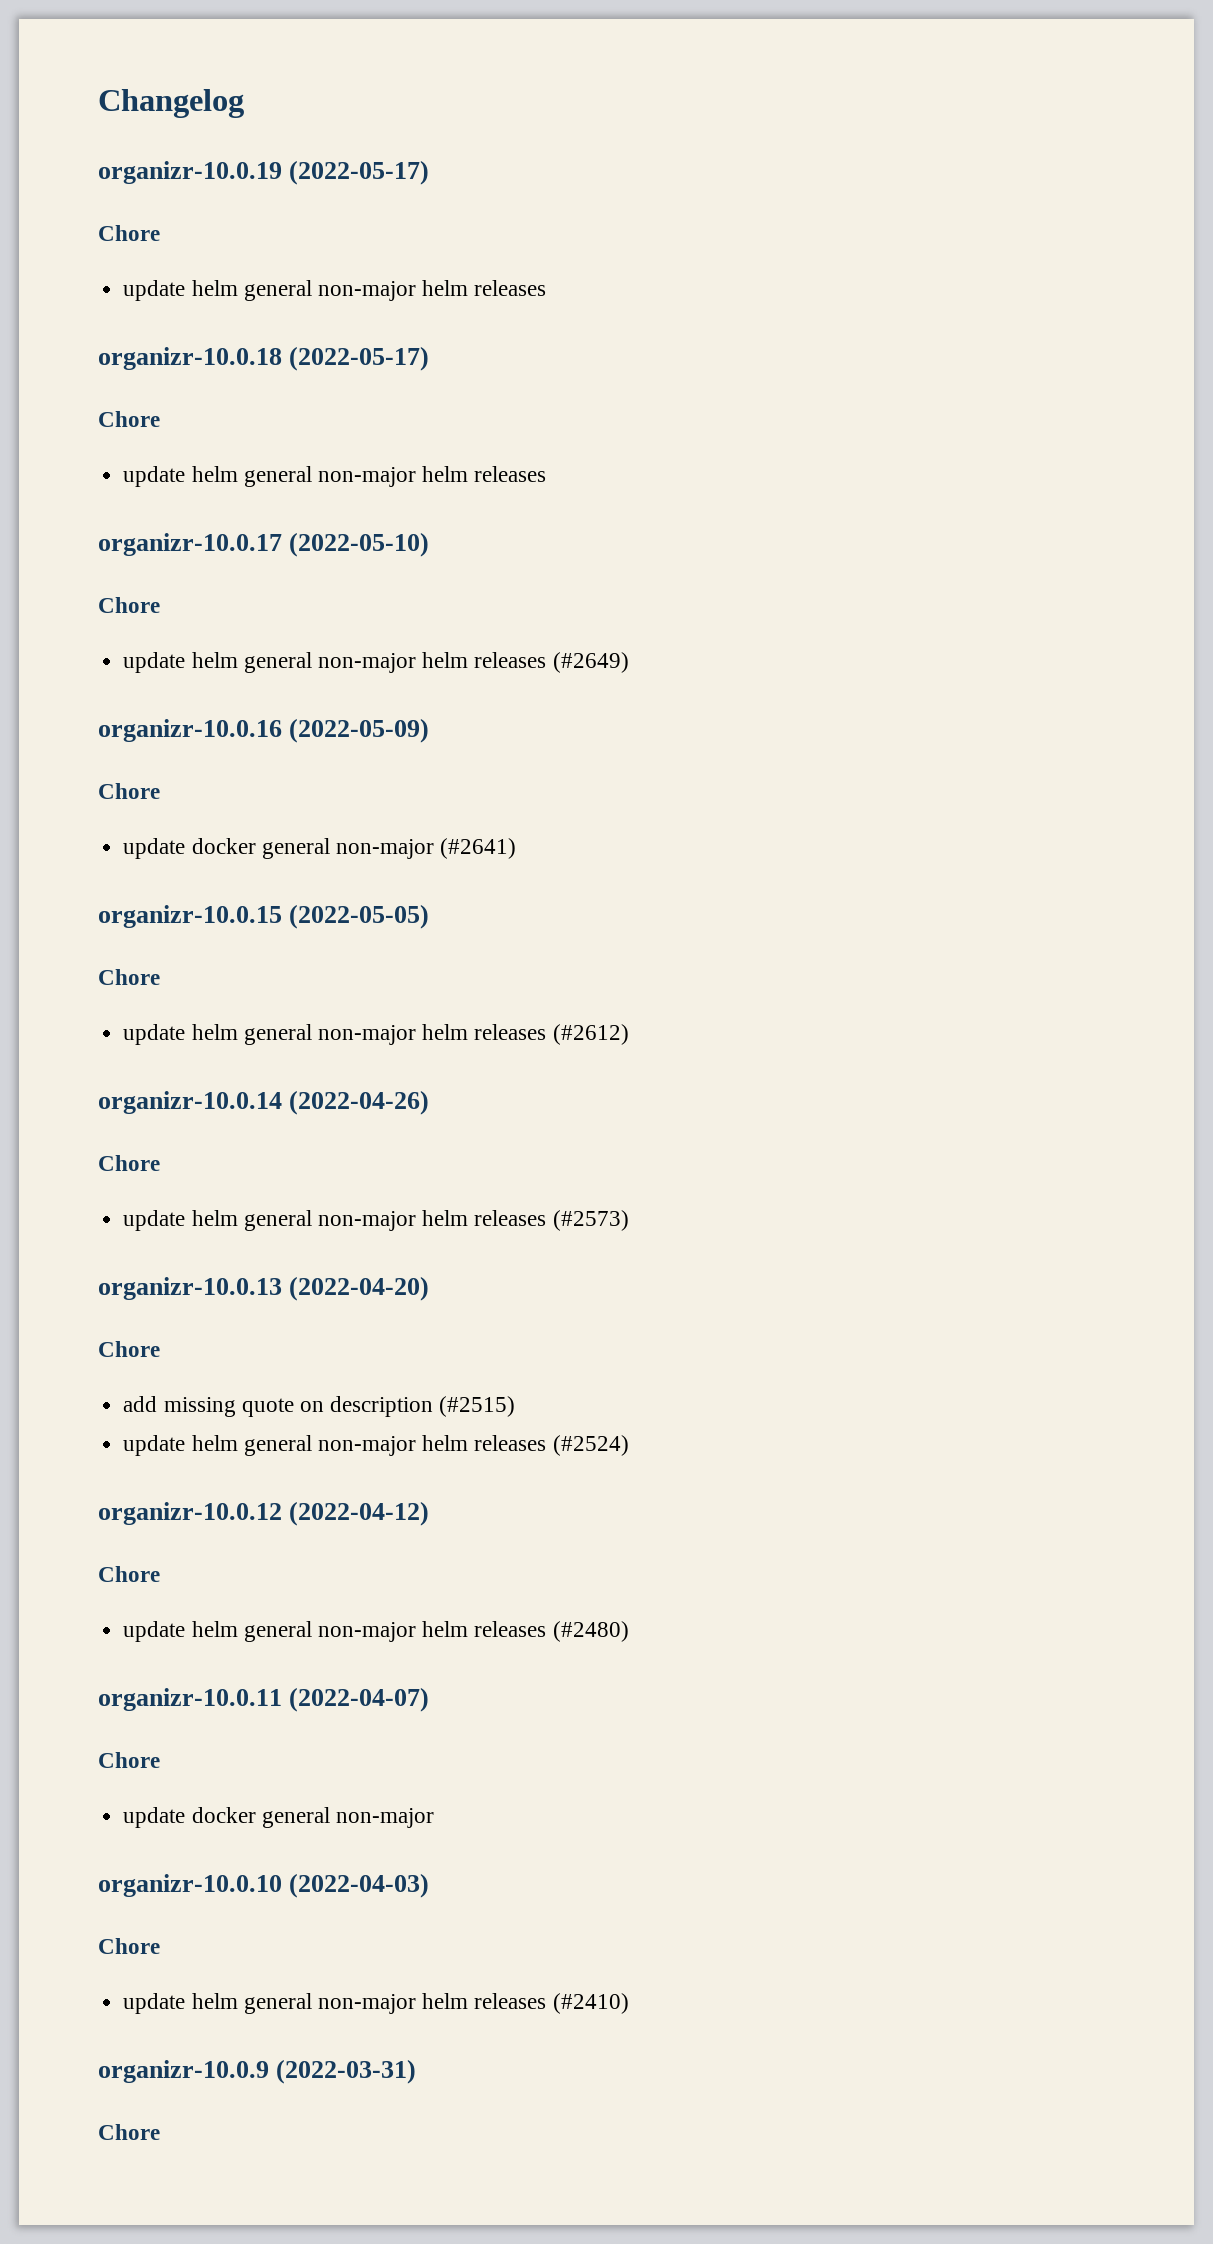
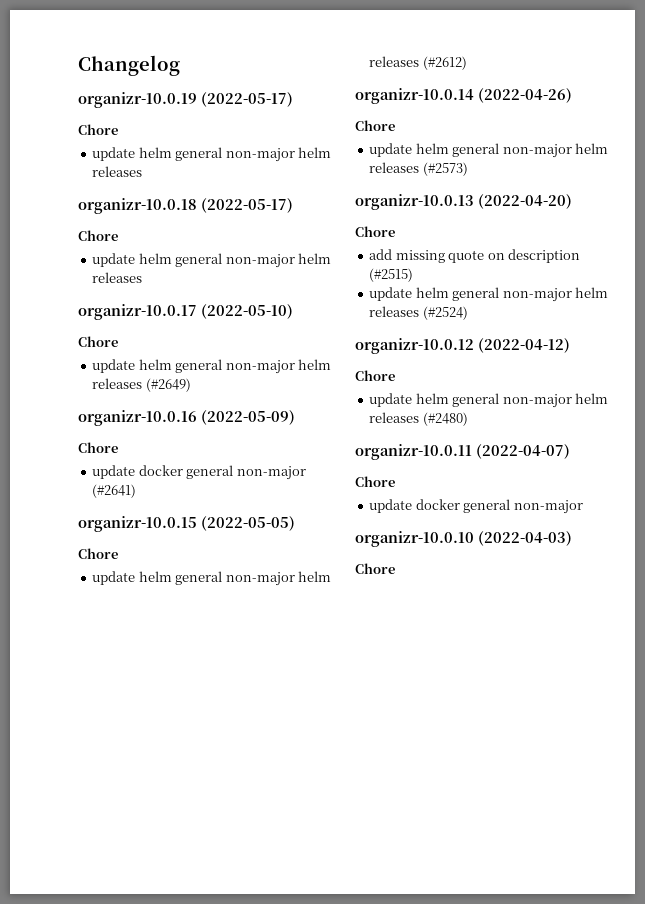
[123,1993,629,2014] [98,2059,417,2084] [98,2124,160,2140] // update helm general non-major helm releases (#2410) // organizr-10.0.9 (2022-03-31) // Chore -> (395, 568) none

